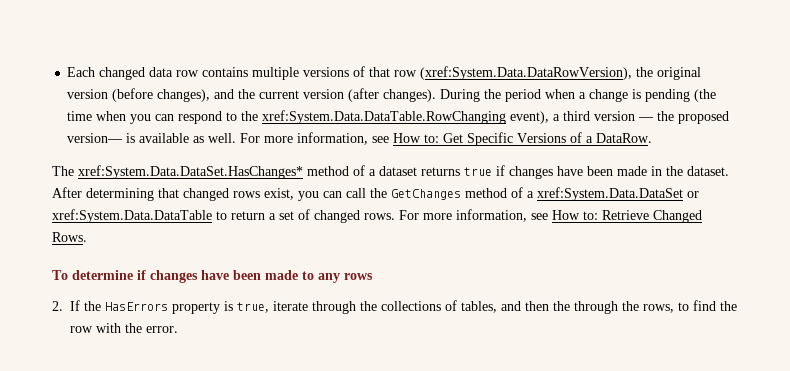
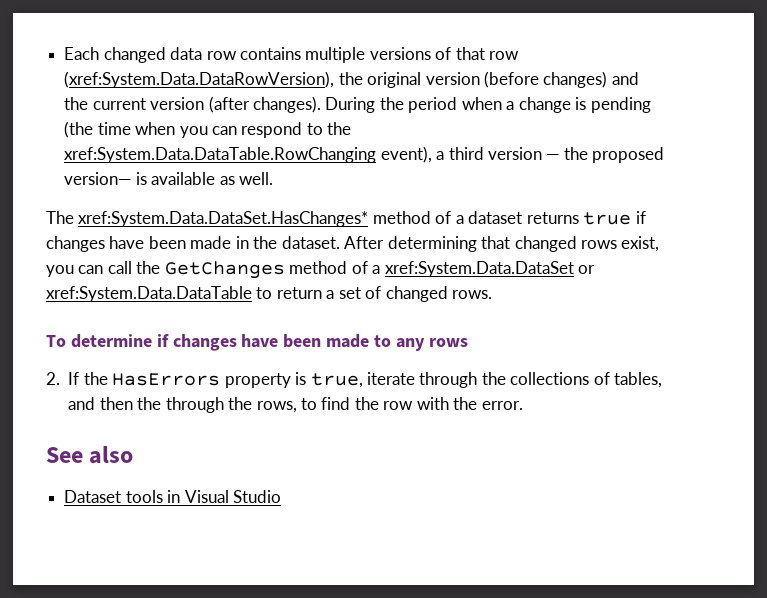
[157,89,211,102] changes), -> [543,71,608,88] changes)
[240,132,653,146] For more information, see How to: Get Specific Versions of a DataRow. -> (273, 178) none
[399,209,702,223] [52,232,87,242] For more information, see How to: Retrieve Changed Rows. -> (493, 294) none
(178, 329) none -> [46,446,134,464] [64,490,281,503] // See also // Dataset tools in Visual Studio

